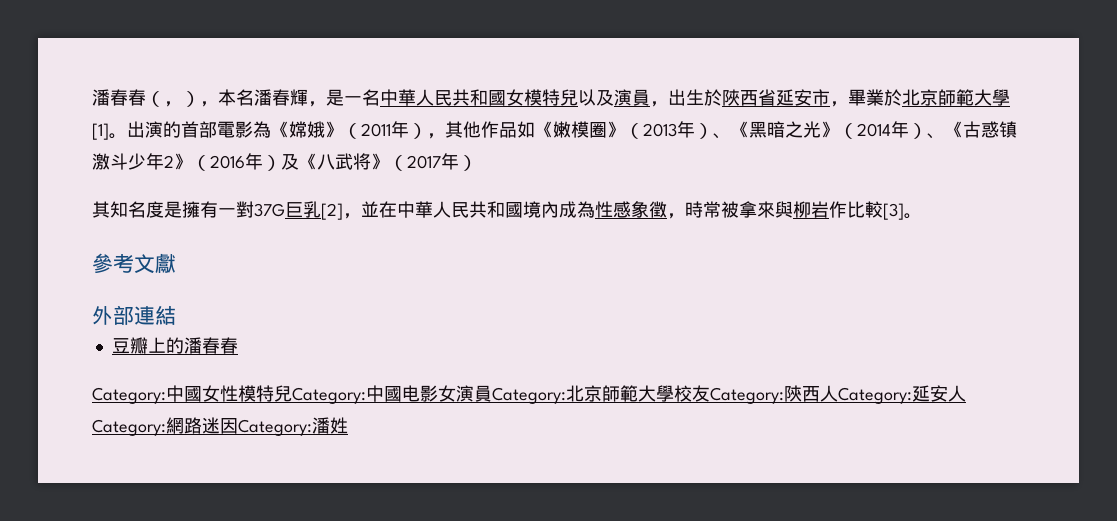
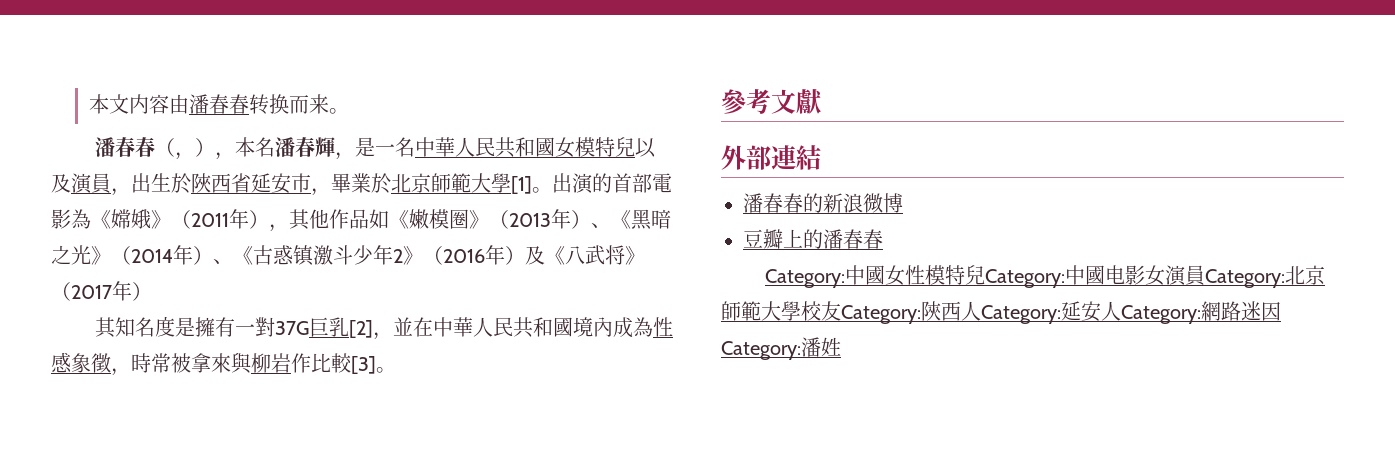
(92, 97) none -> [88,94,349,115] 本文内容由潘春春转换而来。 //
(176, 315) none -> [743,193,903,213] // 潘春春的新浪微博

